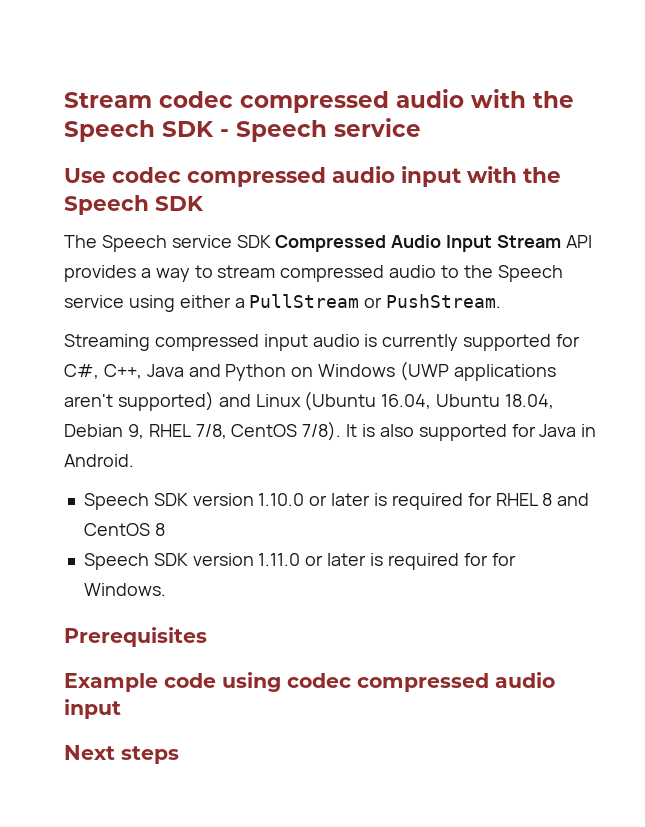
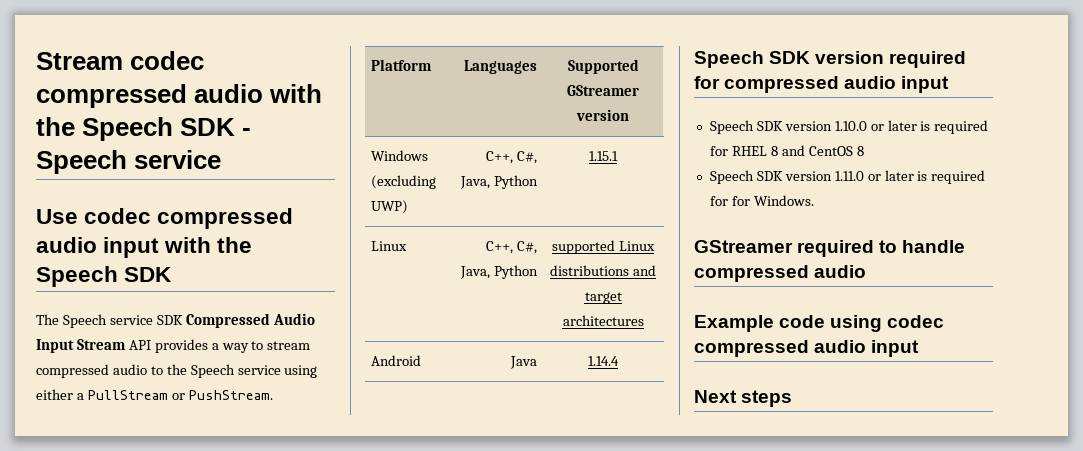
[64,334,581,351] [64,361,556,381] [64,391,555,411] [64,421,597,441] [64,454,134,467] // Streaming compressed input audio is currently supported for C#, C++, Java and Python on Windows (UWP applications aren't supported) and Linux (Ubuntu 16.04, Ubuntu 18.04, Debian 9, RHEL 7/8, CentOS 7/8). It is also supported for Java in Android. -> [371,59,433,71] [463,60,537,74] [567,59,639,74] [567,85,639,96] [576,109,629,121] [371,150,429,161] [371,175,437,189] [371,200,409,214] [485,151,537,164] [459,175,538,189] [589,151,618,161] [371,241,408,251] [485,241,537,254] [459,265,538,279] [552,240,655,254] [550,265,656,276] [584,292,622,304] [562,315,644,326] [371,355,422,366] [509,356,537,369] [588,356,619,366] [694,51,967,68] [694,76,950,93] // Platform | Languages | Supported GStreamer version // Windows (excluding UWP) | C++, C#, Java, Python | 1.15.1 // Linux | C++, C#, Java, Python | supported Linux distributions and target architectures // Android | Java | 1.14.4 // Speech SDK version required for compressed audio input
[64,627,207,647] Prerequisites -> [694,240,966,257] [694,265,867,282] GStreamer required to handle compressed audio

